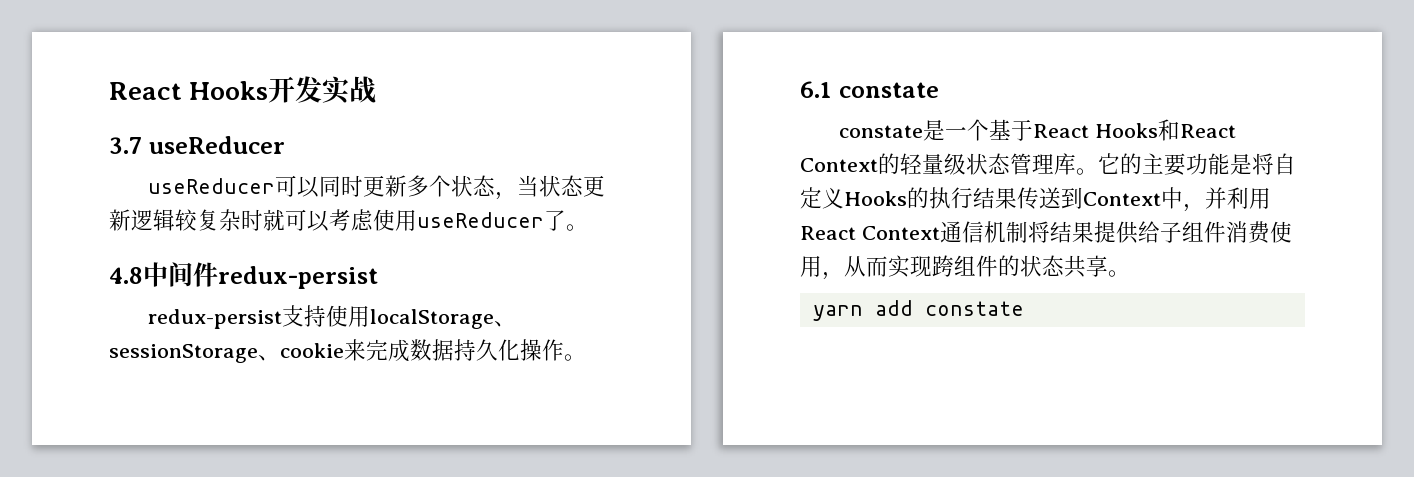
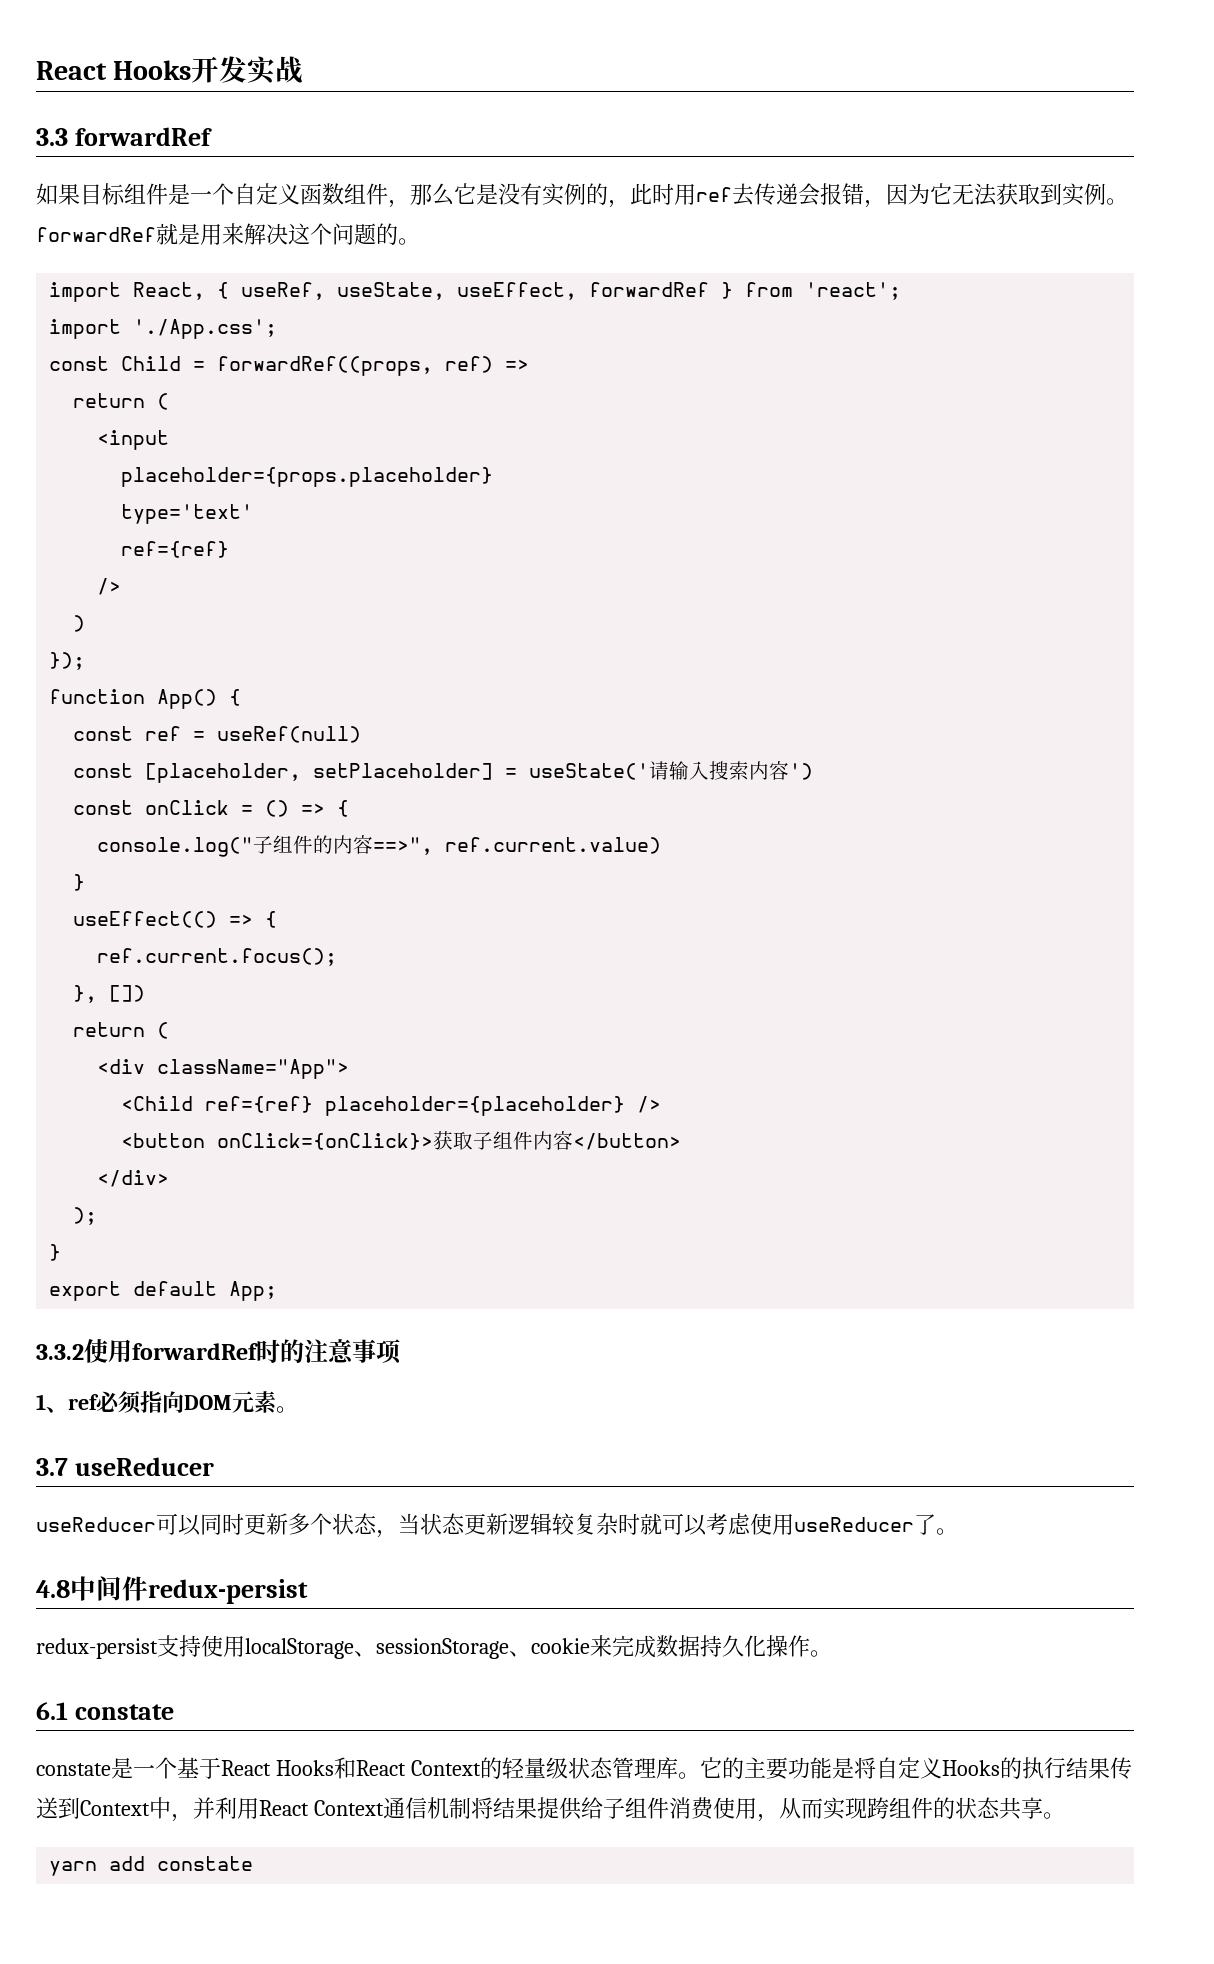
(377, 90) none -> [36,127,212,146] [36,183,1128,208] [36,223,420,245] [49,282,902,302] [49,319,278,339] [49,356,530,376] [73,393,170,410] [97,430,170,450] [121,467,494,487] [121,504,254,524] [121,541,230,558] [97,578,122,595] [73,615,86,632] [49,652,86,670] [49,689,242,709] [73,726,362,743] [73,761,814,783] [73,800,350,817] [97,835,662,857] [73,874,86,891] [73,911,278,928] [97,948,338,966] [73,985,146,1003] [73,1022,170,1039] [97,1059,350,1079] [121,1096,662,1116] [121,1131,682,1150] [97,1170,170,1187] [73,1207,98,1225] [49,1244,62,1261] [49,1281,278,1301] [36,1338,402,1364] [36,1391,298,1414] // 3.3 forwardRef // 如果目标组件是一个自定义函数组件，那么它是没有实例的，此时用ref去传递会报错，因为它无法获取到实例。forwardRef就是用来解决这个问题的。 // import React, { useRef, useState, useEffect, forwardRef } from 'react'; // import './App.css'; // const Child = forwardRef((props, ref) => // return ( // <input // placeholder={props.placeholder} // type='text' // ref={ref} // /> // ) // }); // function App() { // const ref = useRef(null) // const [placeholder, setPlaceholder] = useState('请输入搜索内容') // const onClick = () => { // console.log("子组件的内容==>", ref.current.value) // } // useEffect(() => { // ref.current.focus(); // }, []) // return ( // <div className="App"> // <Child ref={ref} placeholder={placeholder} /> // <button onClick={onClick}>获取子组件内容</button> // </div> // ); // } // export default App; // 3.3.2使用forwardRef时的注意事项 // 1、ref必须指向DOM元素。

